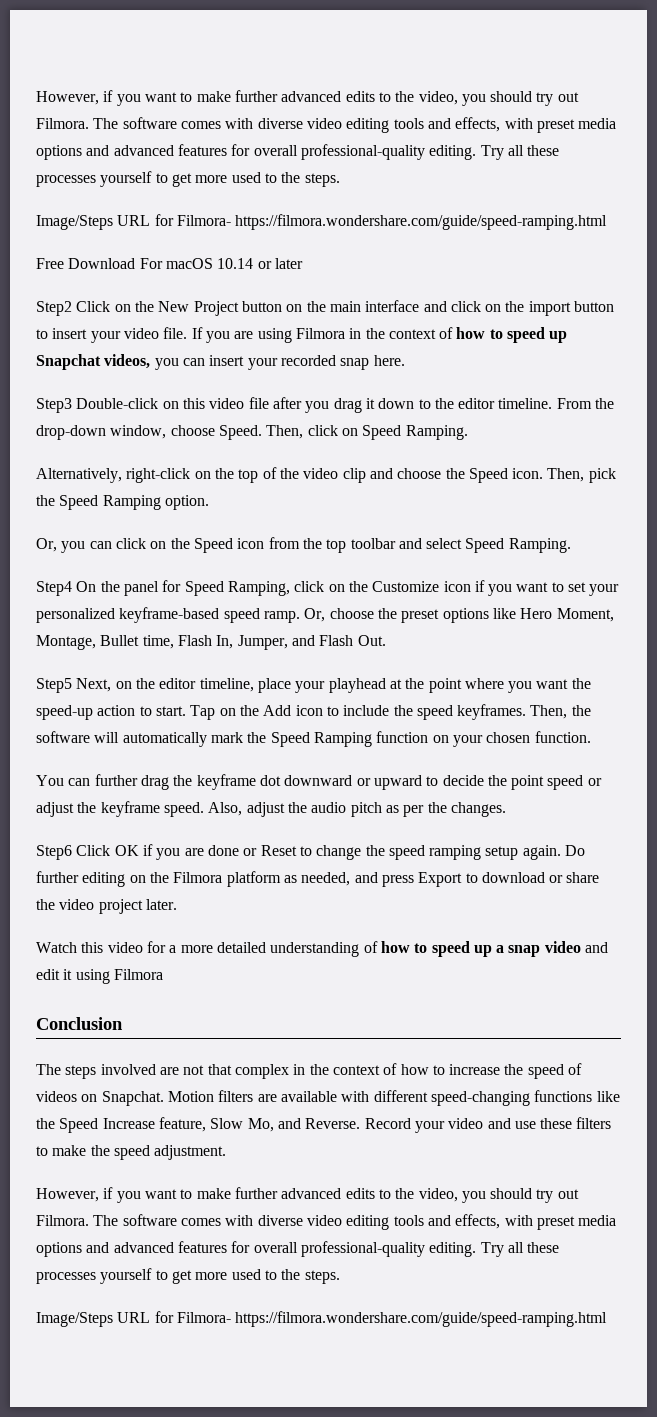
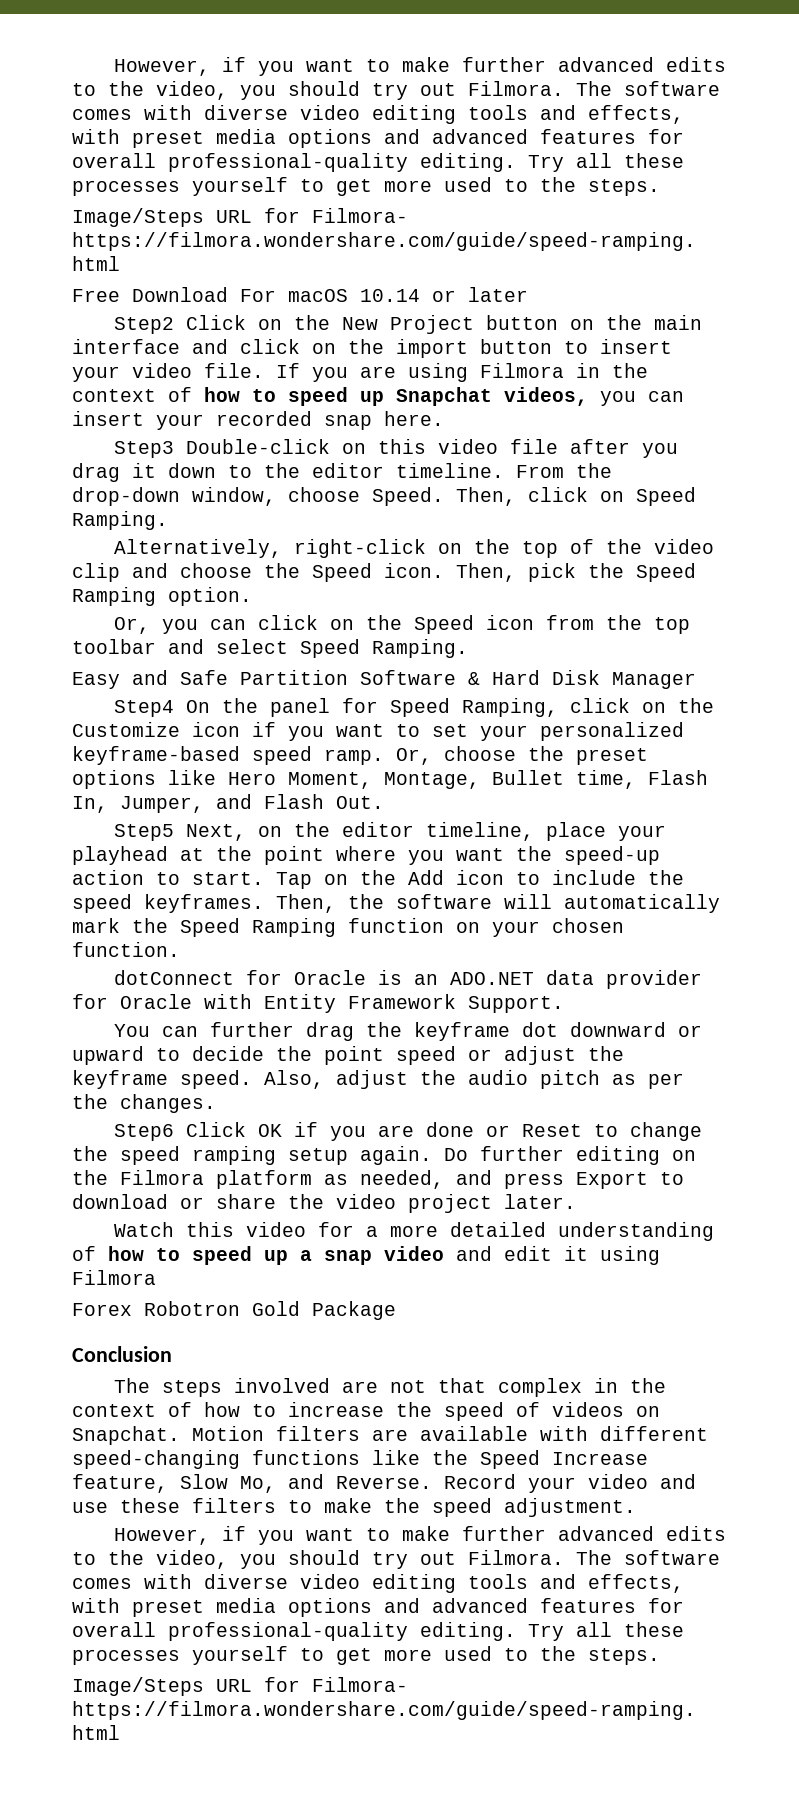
(571, 545) none -> [72,670,696,689] // Easy and Safe Partition Software & Hard Disk Manager
(591, 737) none -> [113,970,702,989] [72,994,564,1013] // dotConnect for Oracle is an ADO.NET data provider for Oracle with Entity Framework Support.
(163, 974) none -> [72,1301,396,1320] // Forex Robotron Gold Package

